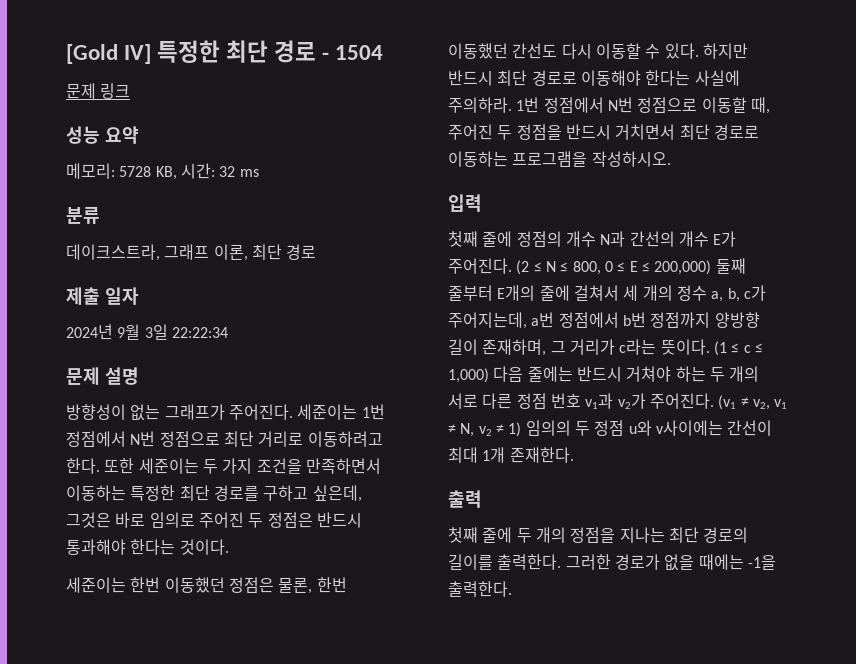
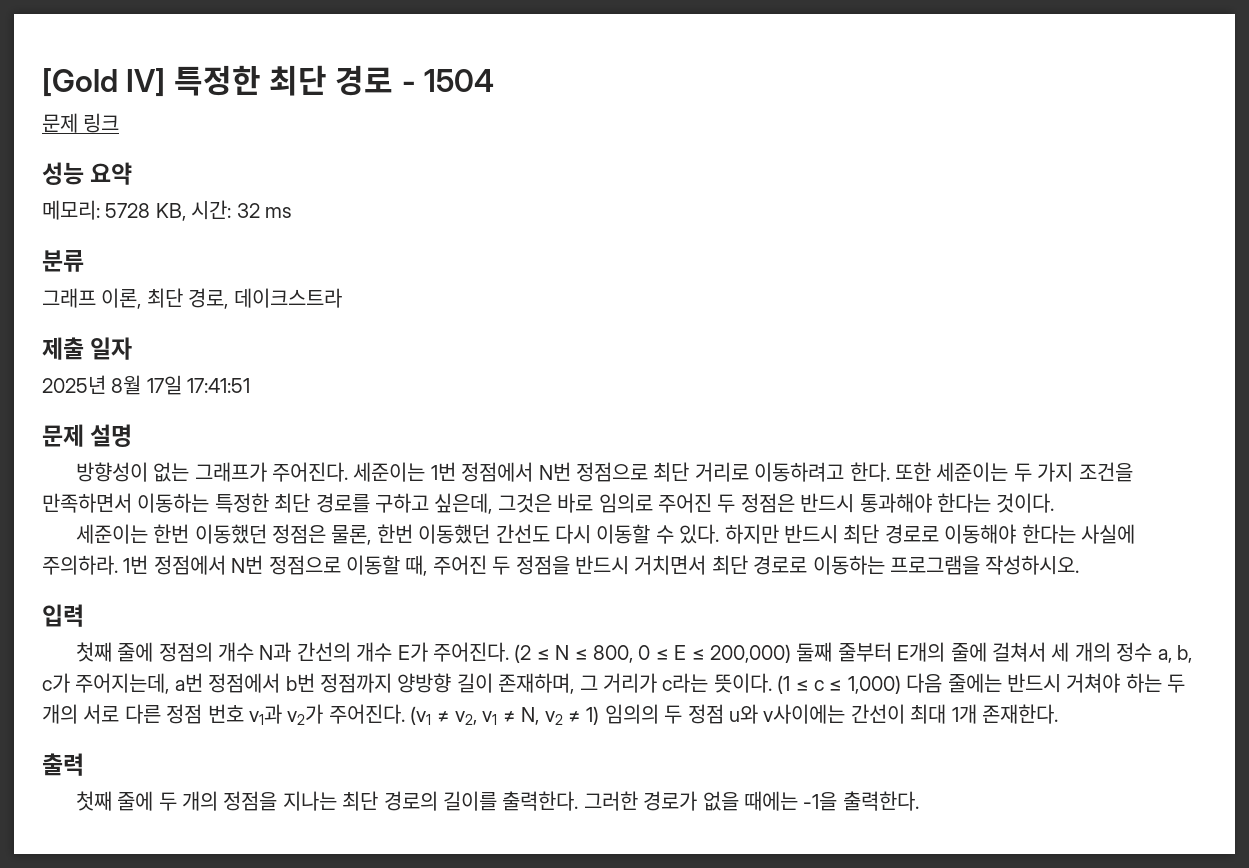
[66,244,160,261] 데이크스트라, -> (84, 261) none
[286,244,317,260] 경로 -> [188,288,342,309] 경로, 데이크스트라
[66,324,228,340] 2024년 9월 3일 22:22:34 -> [42,375,251,395] 2025년 8월 17일 17:41:51

